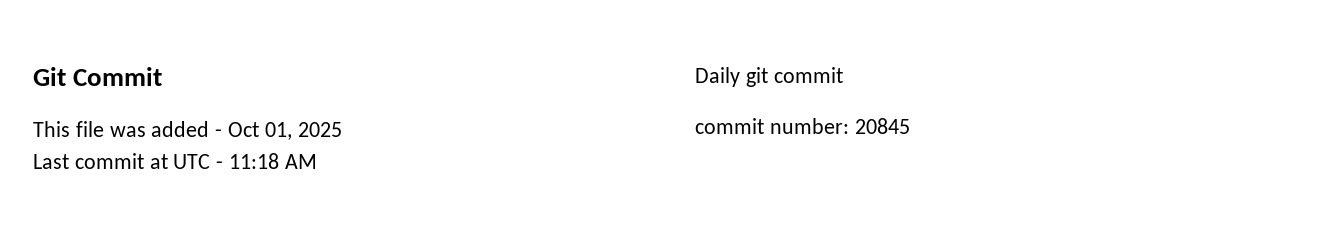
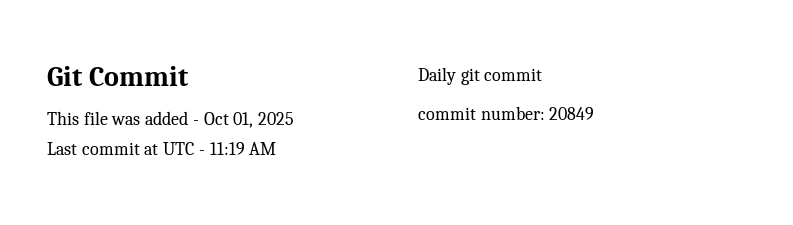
[229,153,280,169] 11:18 -> [209,142,245,155] 11:19
[854,118,910,134] 20845 -> [549,107,595,120] 20849

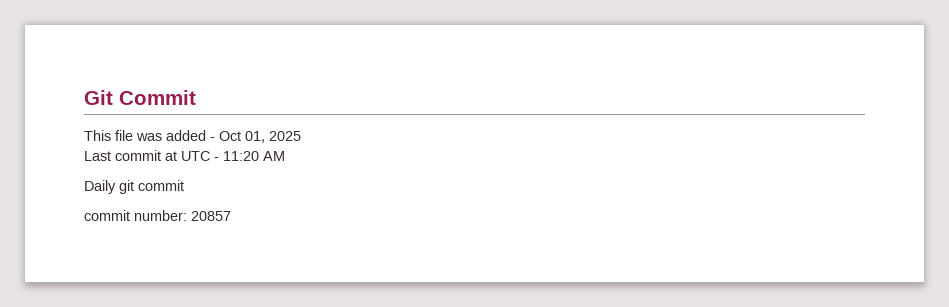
[209,142,245,155] 11:19 -> [223,151,259,161] 11:20
[549,107,595,120] 20849 -> [191,211,231,221] 20857

